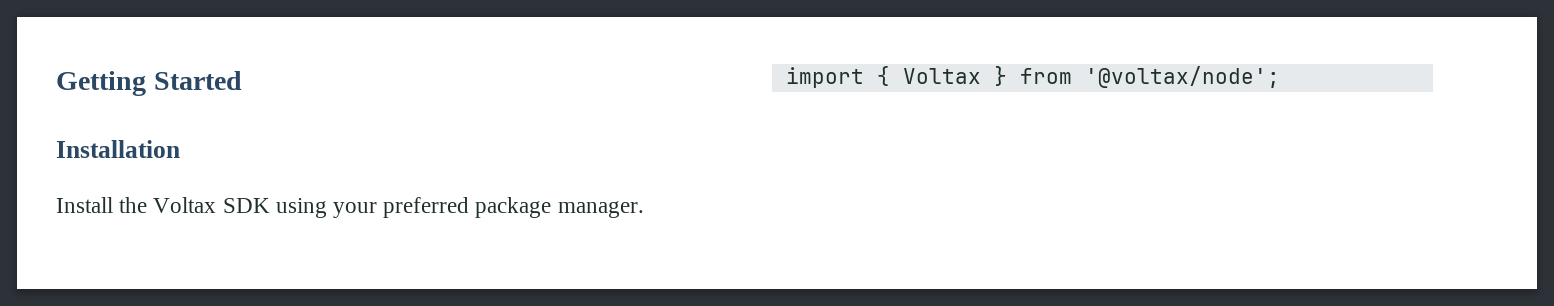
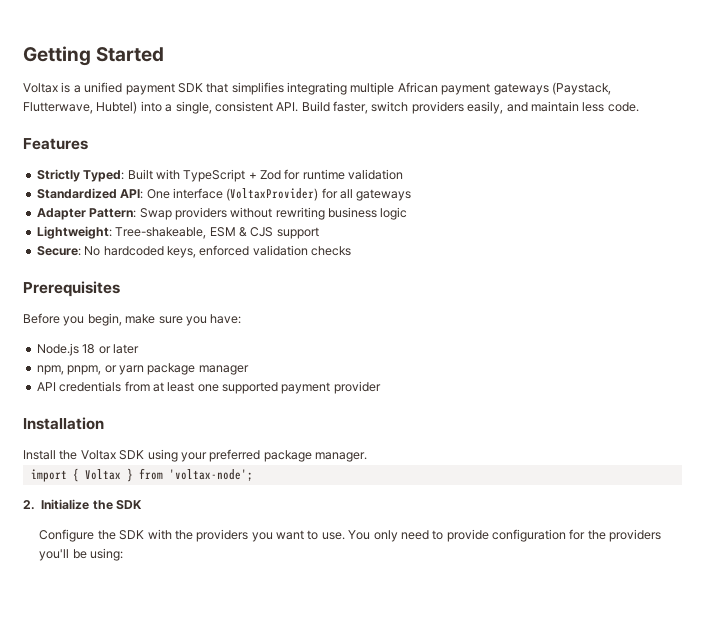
(242, 80) none -> [23,82,611,95] [23,101,639,114] [23,138,88,150] [36,169,404,182] [36,188,412,201] [36,207,408,220] [36,226,319,239] [36,245,351,258] [23,281,120,297] [23,313,242,326] [36,343,139,356] [36,363,249,375] [36,381,381,394] // Voltax is a unified payment SDK that simplifies integrating multiple African payment gateways (Paystack, Flutterwave, Hubtel) into a single, consistent API. Build faster, switch providers easily, and maintain less code. // Features // Strictly Typed: Built with TypeScript + Zod for runtime validation // Standardized API: One interface (VoltaxProvider) for all gateways // Adapter Pattern: Swap providers without rewriting business logic // Lightweight: Tree-shakeable, ESM & CJS support // Secure: No hardcoded keys, enforced validation checks // Prerequisites // Before you begin, make sure you have: // Node.js 18 or later // npm, pnpm, or yarn package manager // API credentials from at least one supported payment provider
[1084,66,1280,88] '@voltax/node'; -> [168,469,253,481] [23,499,142,510] [39,529,662,542] [39,548,124,561] 'voltax-node'; // 2. Initialize the SDK // Configure the SDK with the providers you want to use. You only need to provide configuration for the providers you'll be using:

